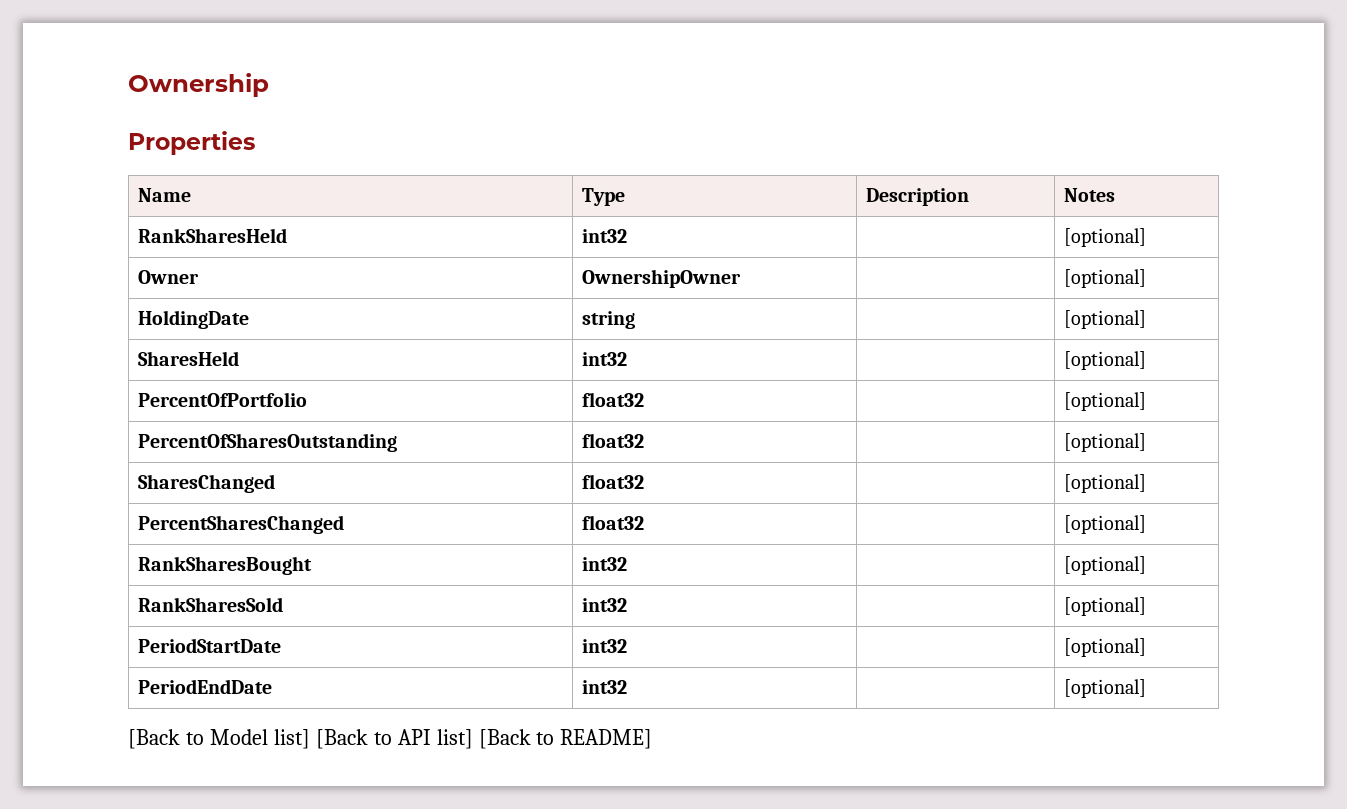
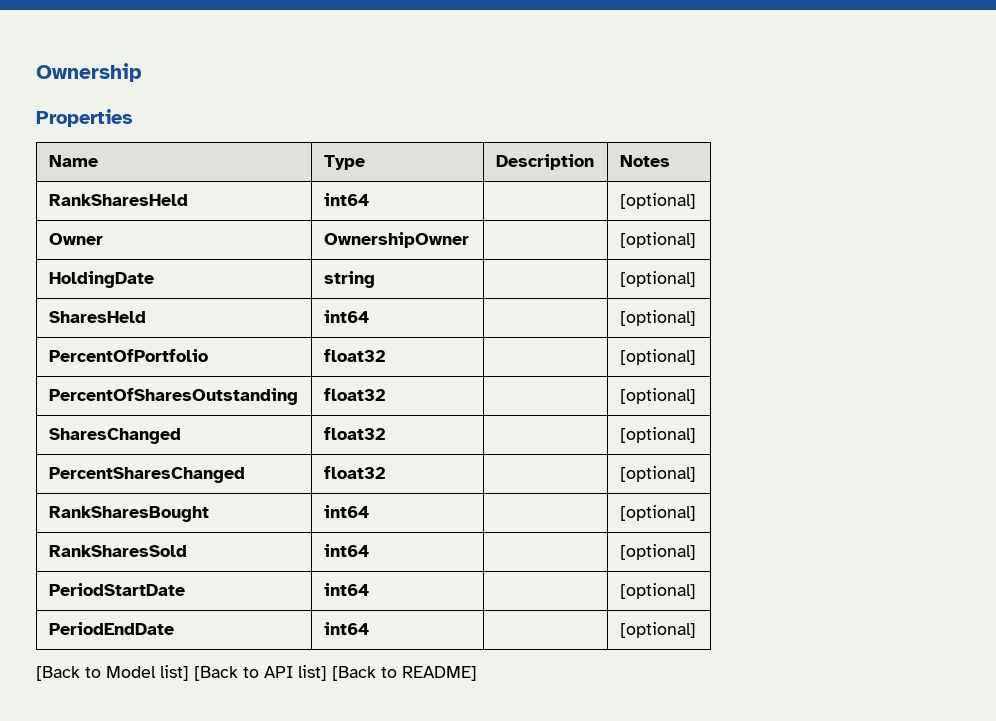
[582,229,628,243] int32 -> [323,193,369,206] int64
[582,352,628,366] int32 -> [323,310,369,323] int64
[582,557,628,571] int32 -> [323,505,369,518] int64
[582,598,628,612] int32 -> [323,544,369,557] int64
[582,639,628,653] int32 -> [323,583,369,596] int64
[582,680,628,694] int32 -> [323,622,369,635] int64

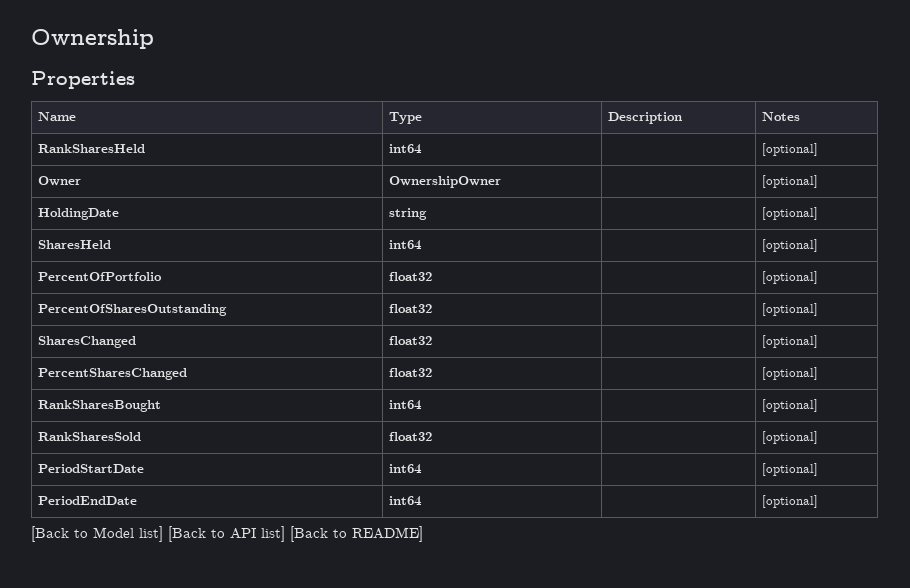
[323,544,369,557] int64 -> [388,432,432,441] float32

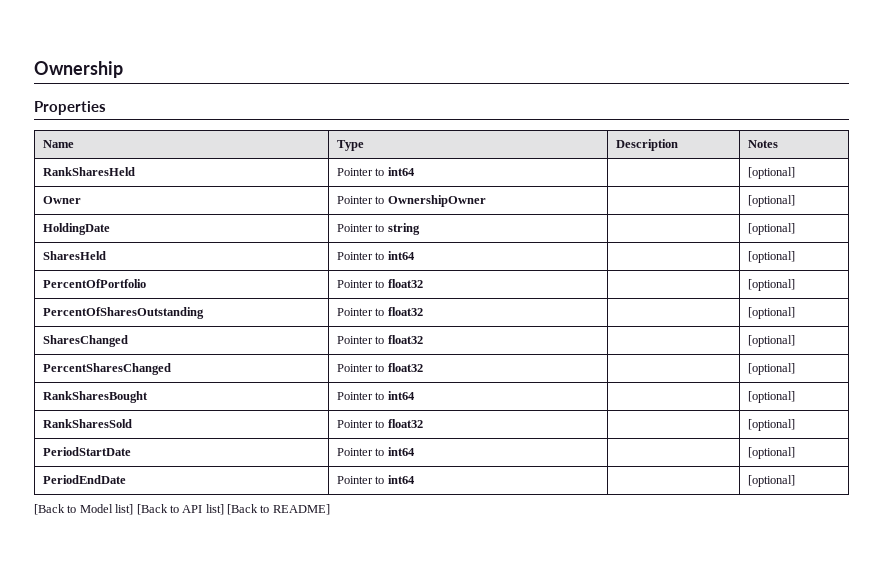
(145, 148) none -> [336,168,385,176] Pointer to
(81, 181) none -> [336,196,385,204] Pointer to
(119, 214) none -> [336,224,385,232] Pointer to
(111, 244) none -> [336,252,385,260] Pointer to
(162, 276) none -> [336,280,385,288] Pointer to
(227, 310) none -> [336,308,385,316] Pointer to
(136, 342) none -> [336,336,385,344] Pointer to
(187, 374) none -> [336,364,385,372] Pointer to
(161, 406) none -> [336,392,385,400] Pointer to
(141, 436) none -> [336,420,385,428] Pointer to
(144, 468) none -> [336,448,385,456] Pointer to
(137, 500) none -> [336,476,385,484] Pointer to

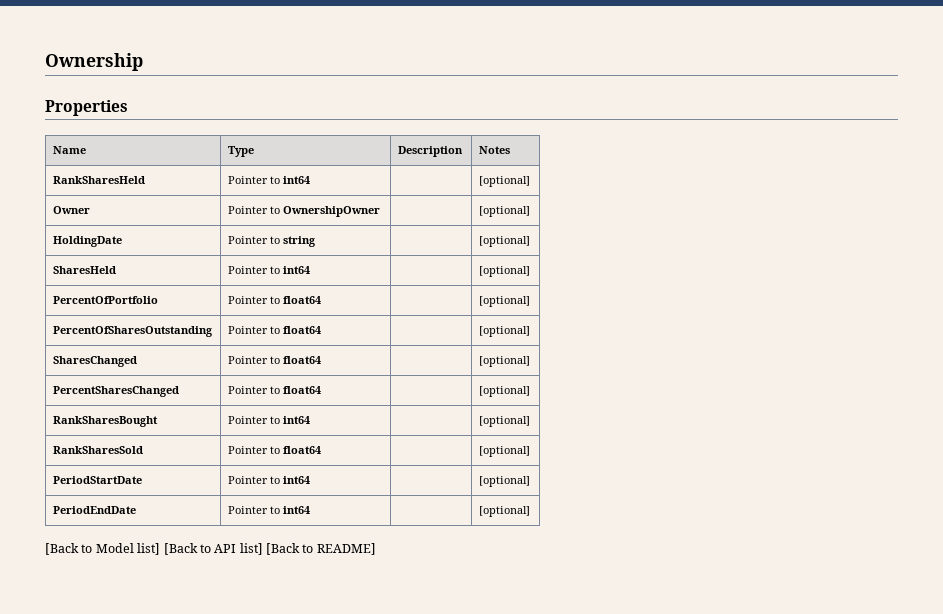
[387,279,423,288] float32 -> [282,296,321,304] float64
[387,307,423,316] float32 -> [282,326,321,334] float64
[387,335,423,344] float32 -> [282,356,321,364] float64
[387,363,423,372] float32 -> [282,386,321,394] float64
[387,419,423,428] float32 -> [282,446,321,454] float64

